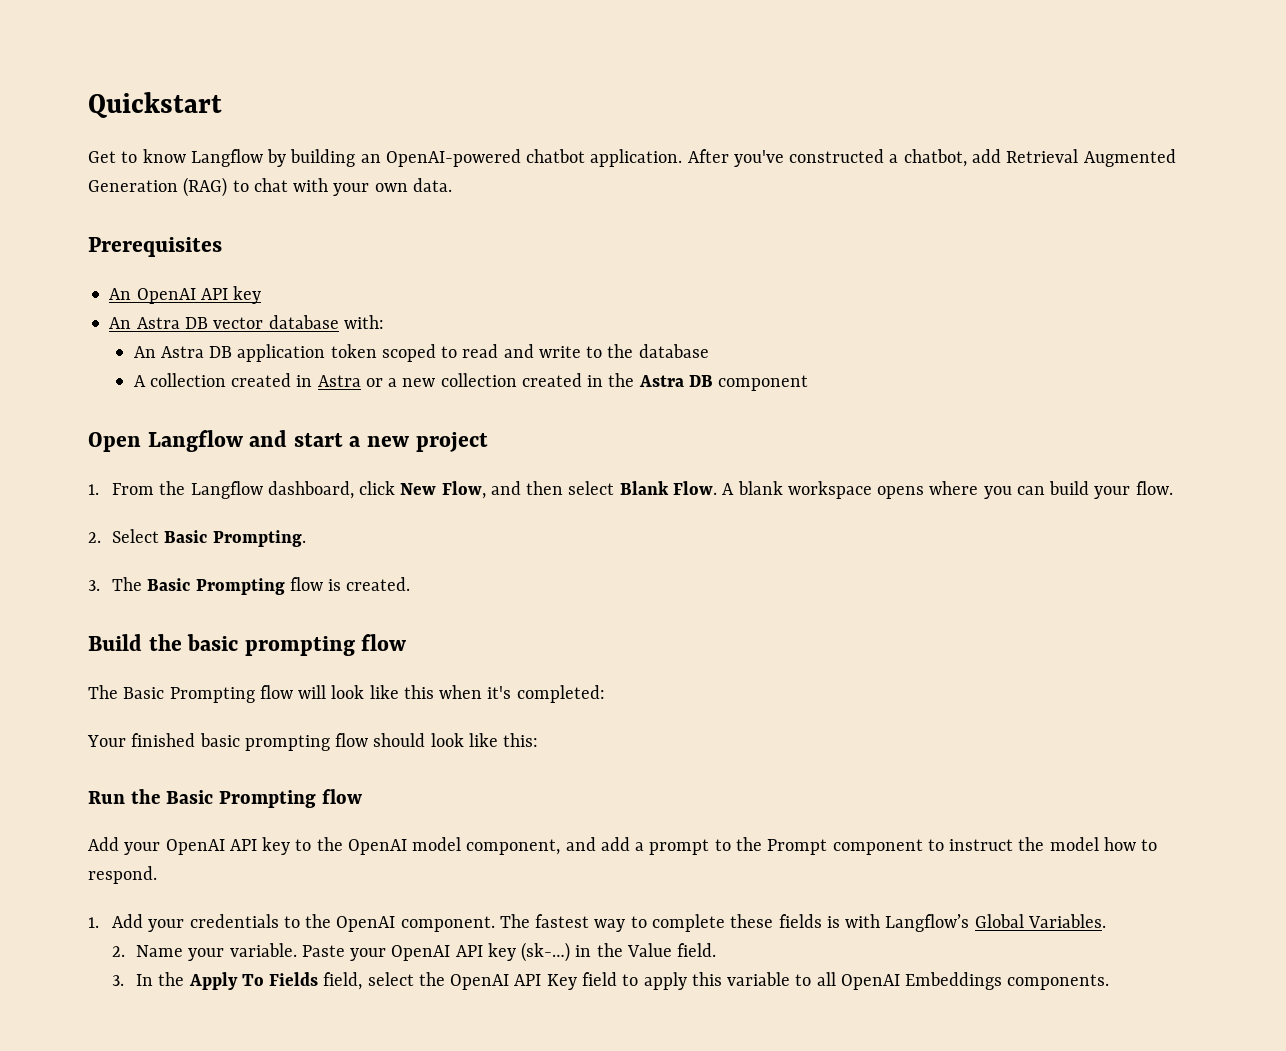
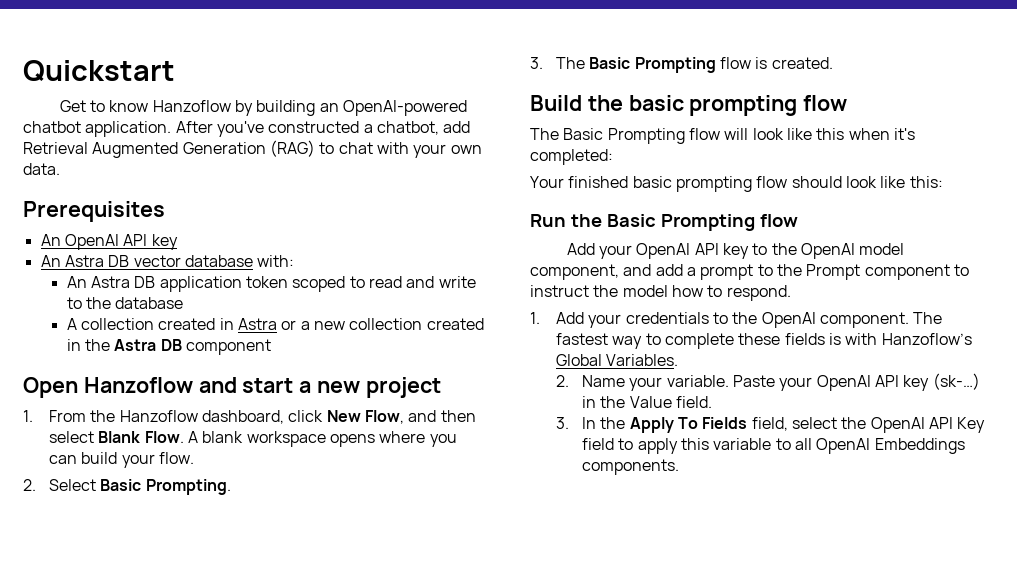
[190,149,263,167] Langflow -> [152,100,231,112] Hanzoflow
[147,430,243,452] Langflow -> [83,377,193,393] Hanzoflow
[190,481,263,499] Langflow -> [119,410,198,422] Hanzoflow
[885,914,970,932] Langflow’s -> [881,333,972,345] Hanzoflow’s

